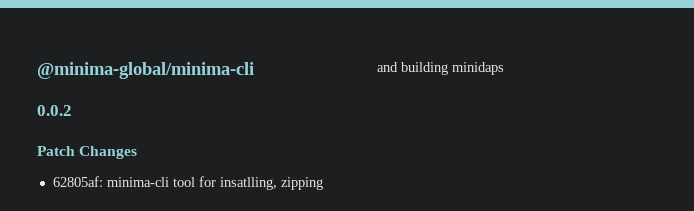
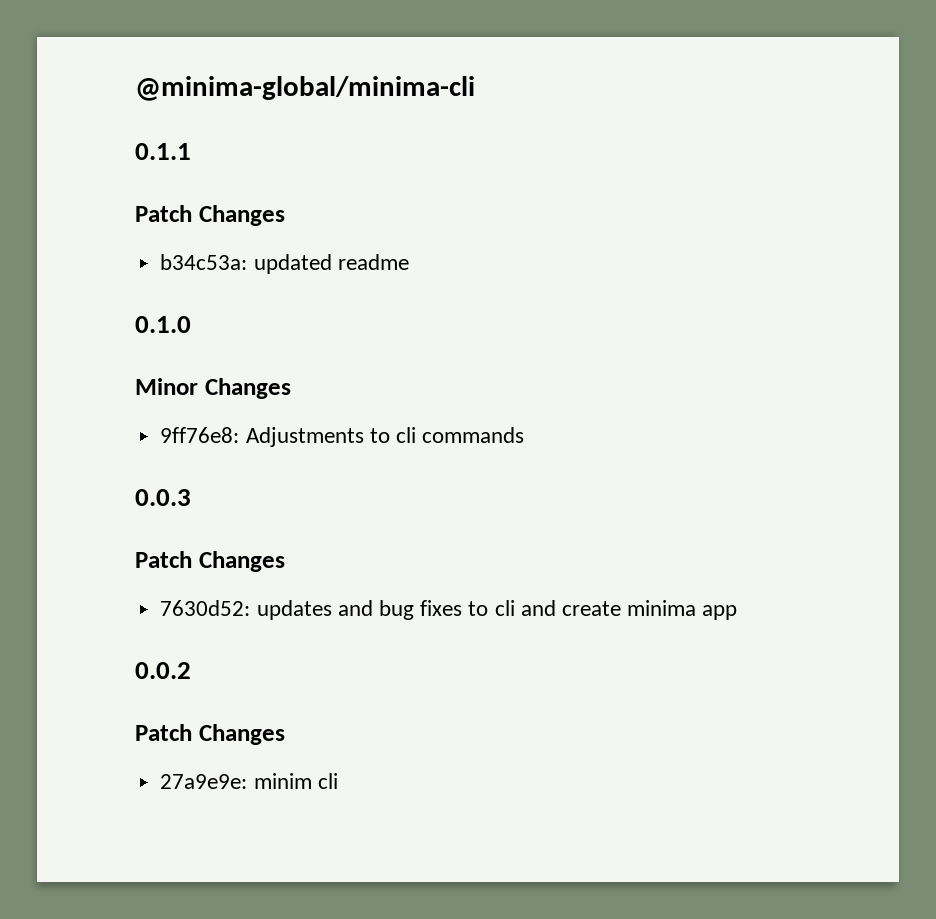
[37,105,72,116] [37,146,138,159] [52,176,323,190] [376,62,504,75] 0.0.2 // Patch Changes // 62805af: minima-cli tool for insatlling, zipping and building minidaps -> [135,143,191,160] [135,205,285,226] [160,254,409,274] [135,316,191,333] [135,378,291,399] [160,427,525,447] [135,489,191,506] [135,551,285,572] [160,600,738,620] [135,662,191,679] [135,724,285,745] [160,773,338,789] 0.1.1 // Patch Changes // b34c53a: updated readme // 0.1.0 // Minor Changes // 9ff76e8: Adjustments to cli commands // 0.0.3 // Patch Changes // 7630d52: updates and bug fixes to cli and create minima app // 0.0.2 // Patch Changes // 27a9e9e: minim cli

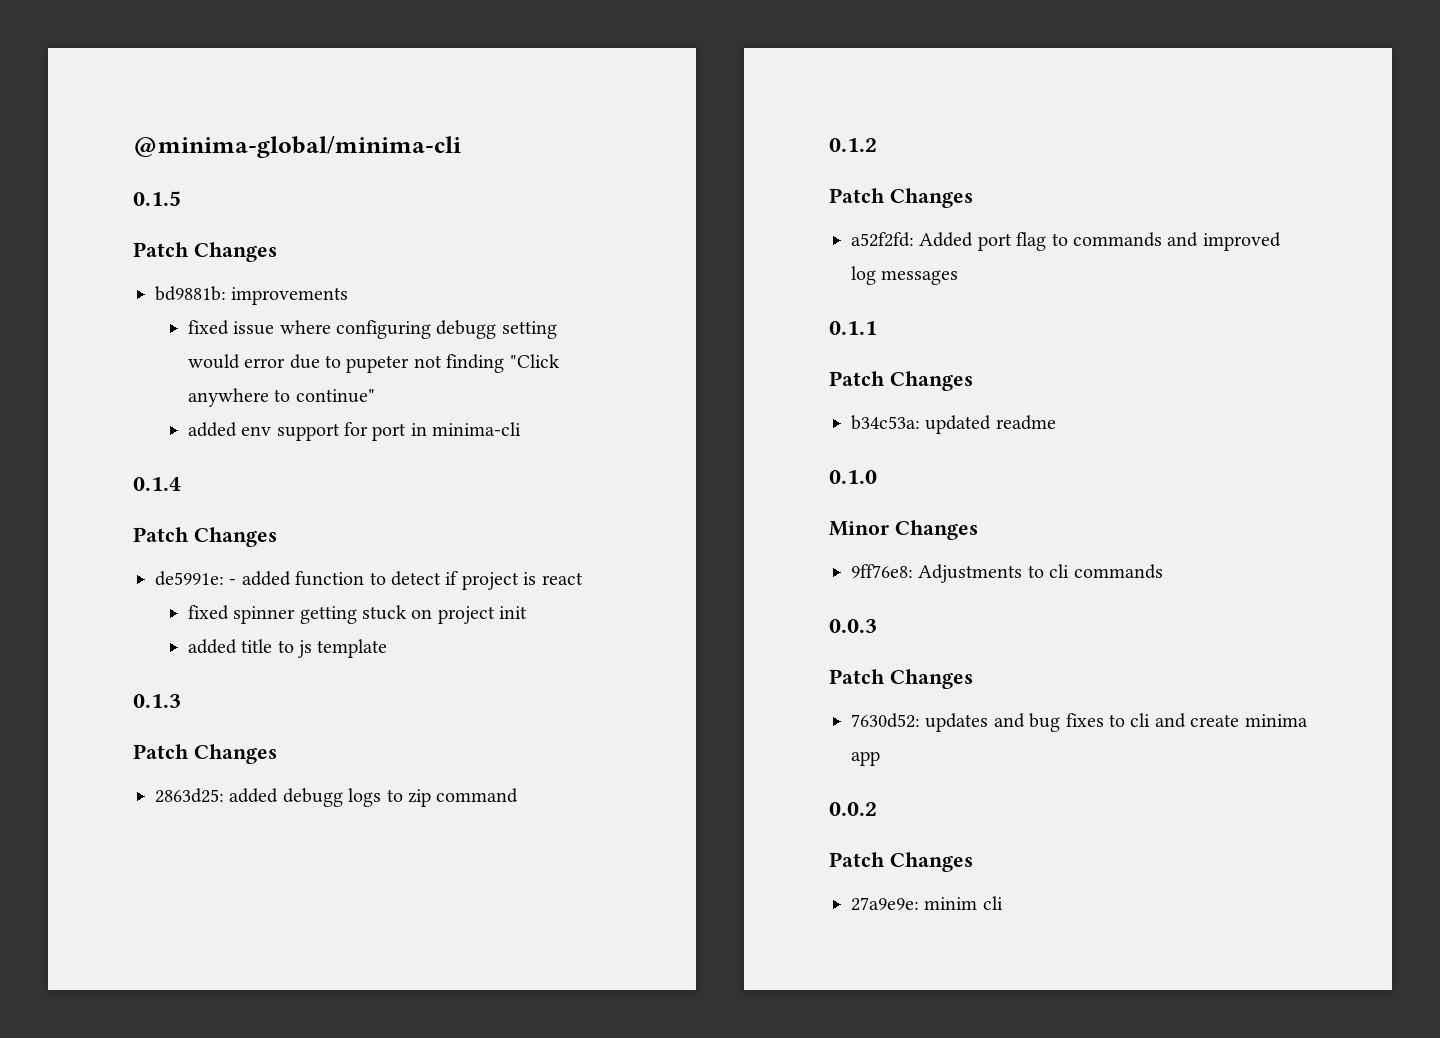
(475, 88) none -> [133,191,181,206] [133,242,277,262] [155,286,349,305] [187,320,557,339] [187,354,560,373] [187,388,375,407] [187,422,522,441] [133,477,181,491] [133,527,277,547] [155,571,583,590] [187,605,528,624] [187,639,388,658] [133,694,181,708] [133,744,277,764] [155,788,519,807] [829,138,877,152] [829,188,973,208] [851,232,1281,251] [851,266,959,285] // 0.1.5 // Patch Changes // bd9881b: improvements // fixed issue where configuring debugg setting would error due to pupeter not finding "Click anywhere to continue" // added env support for port in minima-cli // 0.1.4 // Patch Changes // de5991e: - added function to detect if project is react // fixed spinner getting stuck on project init // added title to js template // 0.1.3 // Patch Changes // 2863d25: added debugg logs to zip command // 0.1.2 // Patch Changes // a52f2fd: Added port flag to commands and improved log messages

